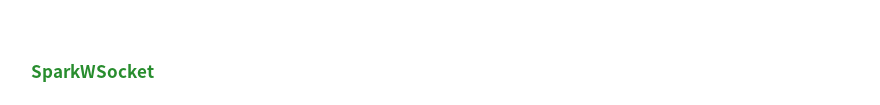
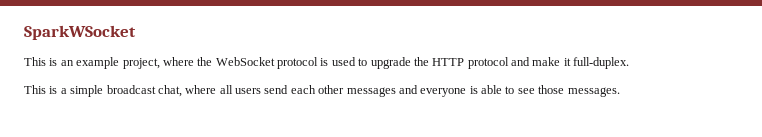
(154, 72) none -> [24,57,630,69] [24,85,620,97] // This is an example project, where the WebSocket protocol is used to upgrade the HTTP protocol and make it full-duplex. // This is a simple broadcast chat, where all users send each other messages and everyone is able to see those messages.

